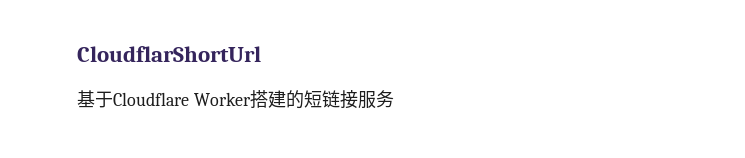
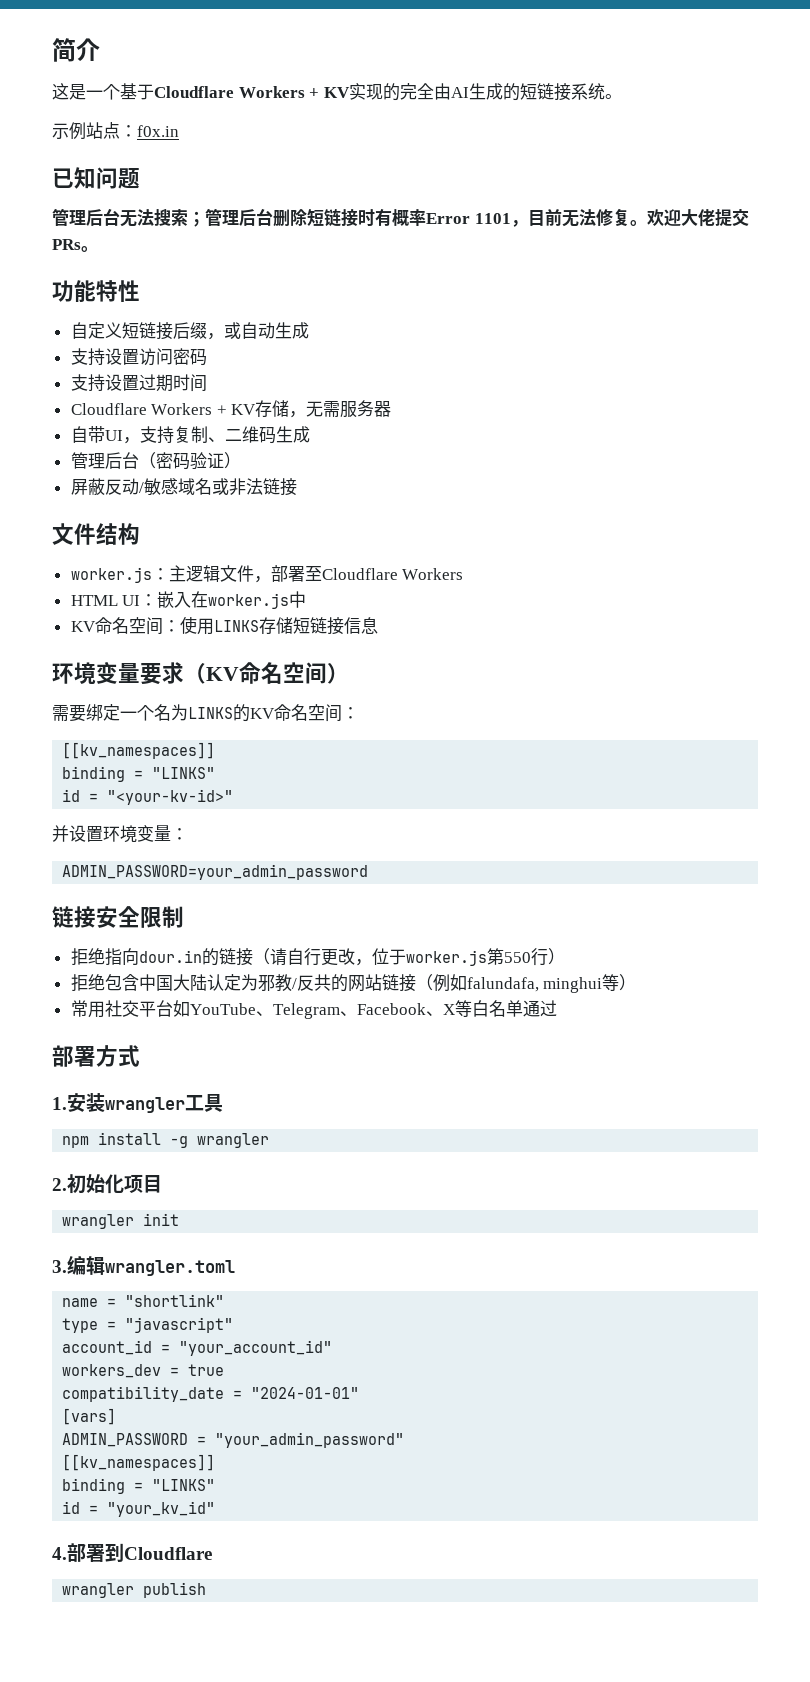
[77,46,261,62] [77,90,394,109] CloudflarShortUrl // 基于Cloudflare Worker搭建的短链接服务 -> [52,38,100,62] [52,83,622,101] [52,122,179,140] [52,167,140,189] [52,208,749,227] [52,239,98,252] [52,280,140,302] [70,322,309,340] [70,348,207,366] [70,374,207,392] [70,400,392,418] [70,426,310,444] [70,452,241,470] [70,478,297,496] [52,523,140,545] [70,565,464,583] [70,591,307,609] [70,616,378,635] [52,662,349,685] [52,704,359,722] [62,742,216,759] [62,766,216,782] [62,789,234,805] [52,825,188,843] [62,864,369,880] [52,906,184,928] [70,948,565,966] [70,974,637,993] [70,1000,557,1019] [52,1045,140,1067] [52,1093,223,1113] [62,1132,270,1148] [52,1174,162,1194] [62,1213,180,1229] [52,1255,235,1276] [62,1294,225,1307] [62,1317,234,1333] [62,1340,333,1356] [62,1364,225,1378] [62,1386,360,1402] [62,1408,117,1425] [62,1432,405,1448] [62,1454,216,1471] [62,1478,216,1494] [62,1501,216,1517] [52,1543,212,1562] [62,1582,207,1598] 简介 // 这是一个基于Cloudflare Workers + KV实现的完全由AI生成的短链接系统。 // 示例站点：f0x.in // 已知问题 // 管理后台无法搜索；管理后台删除短链接时有概率Error 1101，目前无法修复。欢迎大佬提交PRs。 // 功能特性 // 自定义短链接后缀，或自动生成 // 支持设置访问密码 // 支持设置过期时间 // Cloudflare Workers + KV存储，无需服务器 // 自带UI，支持复制、二维码生成 // 管理后台（密码验证） // 屏蔽反动/敏感域名或非法链接 // 文件结构 // worker.js：主逻辑文件，部署至Cloudflare Workers // HTML UI：嵌入在worker.js中 // KV命名空间：使用LINKS存储短链接信息 // 环境变量要求（KV命名空间） // 需要绑定一个名为LINKS的KV命名空间： // [[kv_namespaces]] // binding = "LINKS" // id = "<your-kv-id>" // 并设置环境变量： // ADMIN_PASSWORD=your_admin_password // 链接安全限制 // 拒绝指向dour.in的链接（请自行更改，位于worker.js第550行） // 拒绝包含中国大陆认定为邪教/反共的网站链接（例如falundafa, minghui等） // 常用社交平台如YouTube、Telegram、Facebook、X等白名单通过 // 部署方式 // 1.安装wrangler工具 // npm install -g wrangler // 2.初始化项目 // wrangler init // 3.编辑wrangler.toml // name = "shortlink" // type = "javascript" // account_id = "your_account_id" // workers_dev = true // compatibility_date = "2024-01-01" // [vars] // ADMIN_PASSWORD = "your_admin_password" // [[kv_namespaces]] // binding = "LINKS" // id = "your_kv_id" // 4.部署到Cloudflare // wrangler publish

